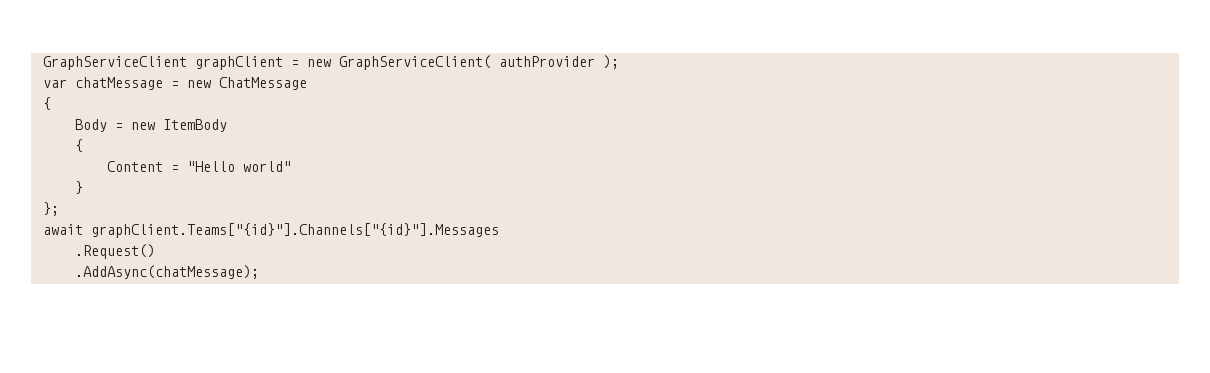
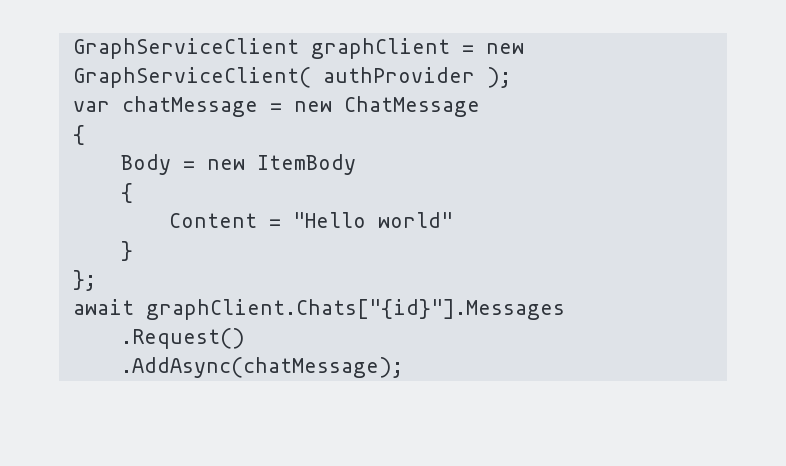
[90,223,499,238] graphClient.Teams["{id}"].Channels["{id}"].Messages -> [145,299,565,320] graphClient.Chats["{id}"].Messages

